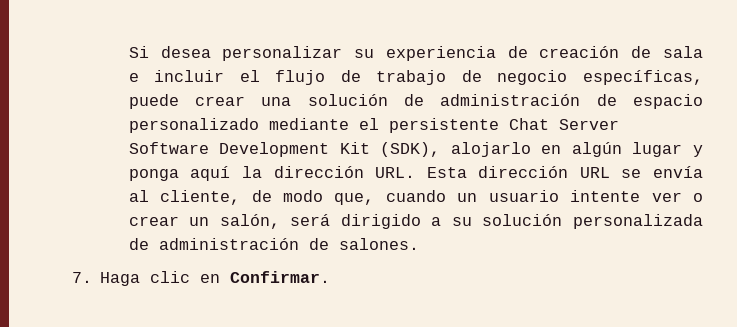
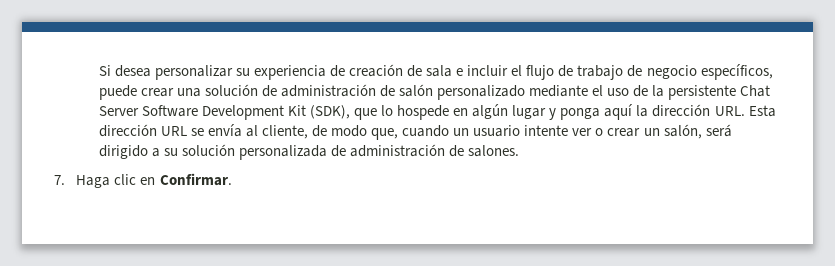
[583,70,703,85] específicas, -> [700,64,773,80] específicos,
[633,94,703,109] espacio -> [399,84,434,97] salón
(379, 124) none -> [607,85,665,97] uso de la
[450,142,531,157] alojarlo -> [353,105,450,120] que lo hospede

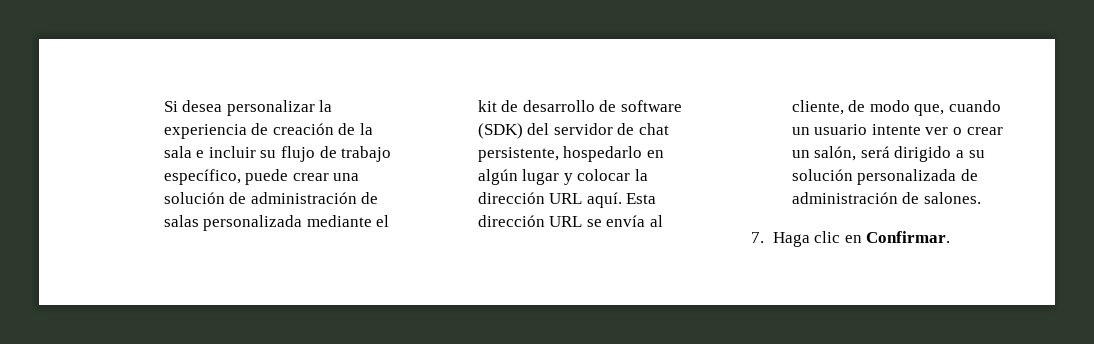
[235,68,250,76] su -> [319,100,333,112] la
(423, 71) none -> [359,123,373,135] la
[511,65,523,76] el -> [260,150,277,158] su
[627,64,773,80] de negocio específicos, -> [163,169,241,185] específico,
[399,84,771,100] [98,104,745,120] salón personalizado mediante el uso de la persistente Chat Server Software Development Kit (SDK), que lo hospede en algún lugar y ponga aquí la dirección URL. -> [163,215,390,231] [477,100,682,112] [477,123,669,139] [477,146,664,162] [477,169,648,185] [477,192,622,208] salas personalizada mediante el kit de desarrollo de software (SDK) del servidor de chat persistente, hospedarlo en algún lugar y colocar la dirección URL aquí.

